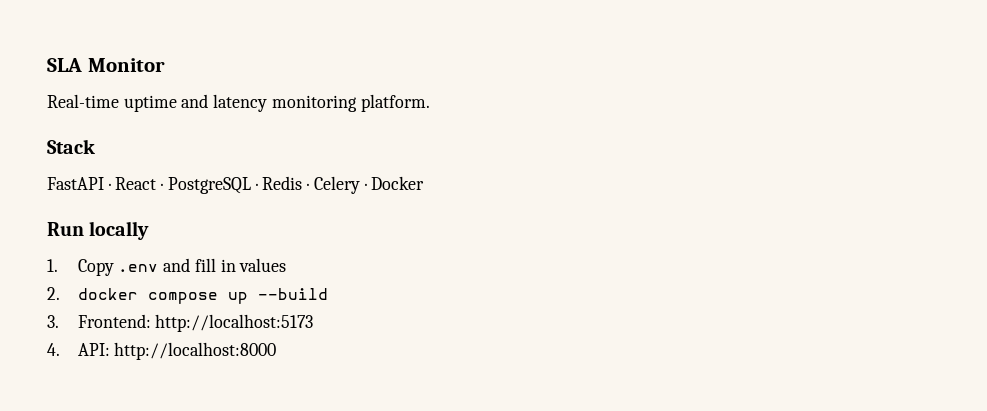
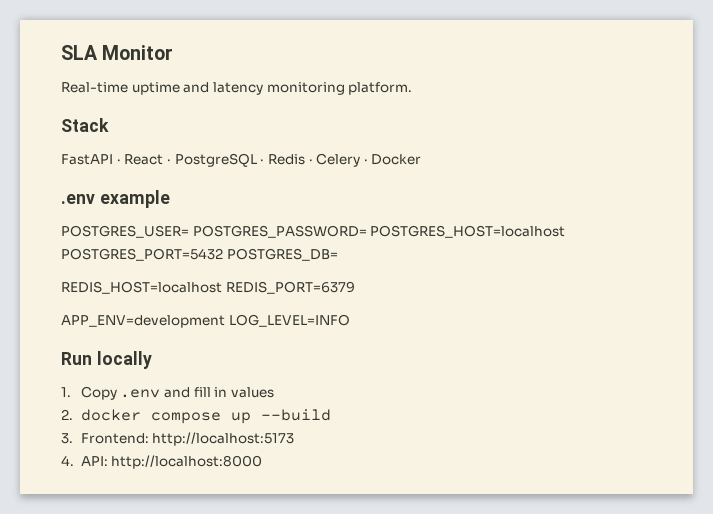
(425, 183) none -> [61,190,170,208] [61,225,566,238] [61,248,338,261] [61,281,355,294] [61,314,350,328] // .env example // POSTGRES_USER= POSTGRES_PASSWORD= POSTGRES_HOST=localhost POSTGRES_PORT=5432 POSTGRES_DB= // REDIS_HOST=localhost REDIS_PORT=6379 // APP_ENV=development LOG_LEVEL=INFO

